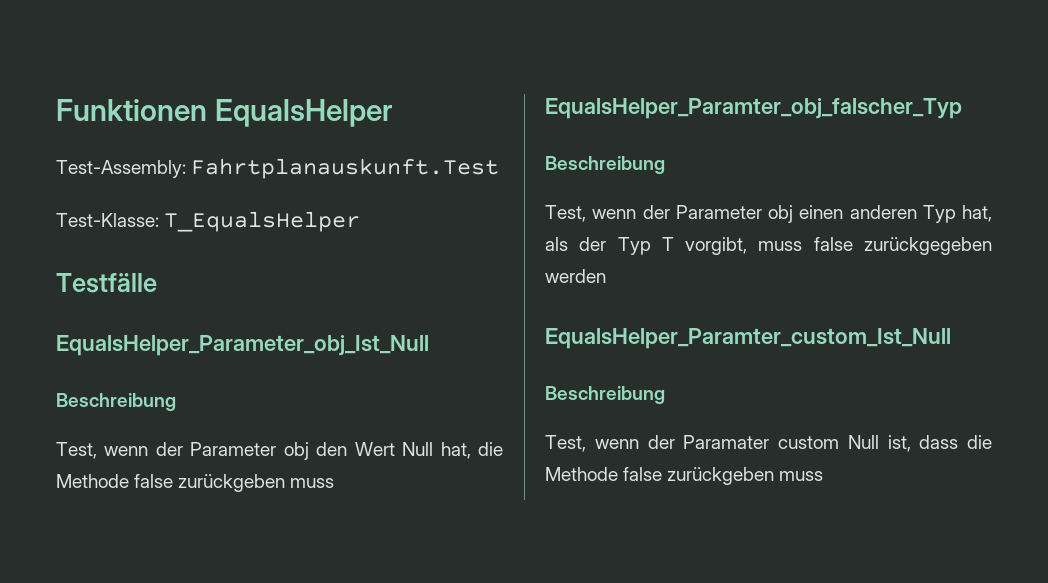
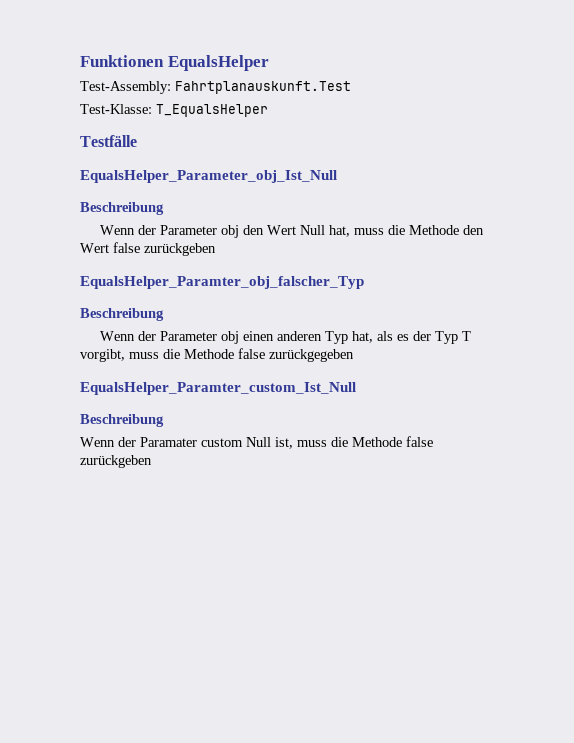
[56,442,149,459] Test, wenn -> [99,225,135,235] Wenn
[478,442,504,456] [56,474,335,492] die Methode false zurückgeben muss -> [353,225,484,235] [80,242,216,256] muss die Methode den Wert false zurückgeben
[545,205,637,222] Test, wenn -> [99,331,135,341] Wenn
(568, 244) none -> [396,334,409,341] es
(803, 246) none -> [163,349,234,359] die Methode
[545,269,606,283] werden -> (354, 355) none
[545,435,639,452] Test, wenn -> [80,437,115,447] Wenn
[919,435,992,449] [545,467,824,485] dass die Methode false zurückgeben muss -> [297,436,433,447] [80,455,152,468] muss die Methode false zurückgeben

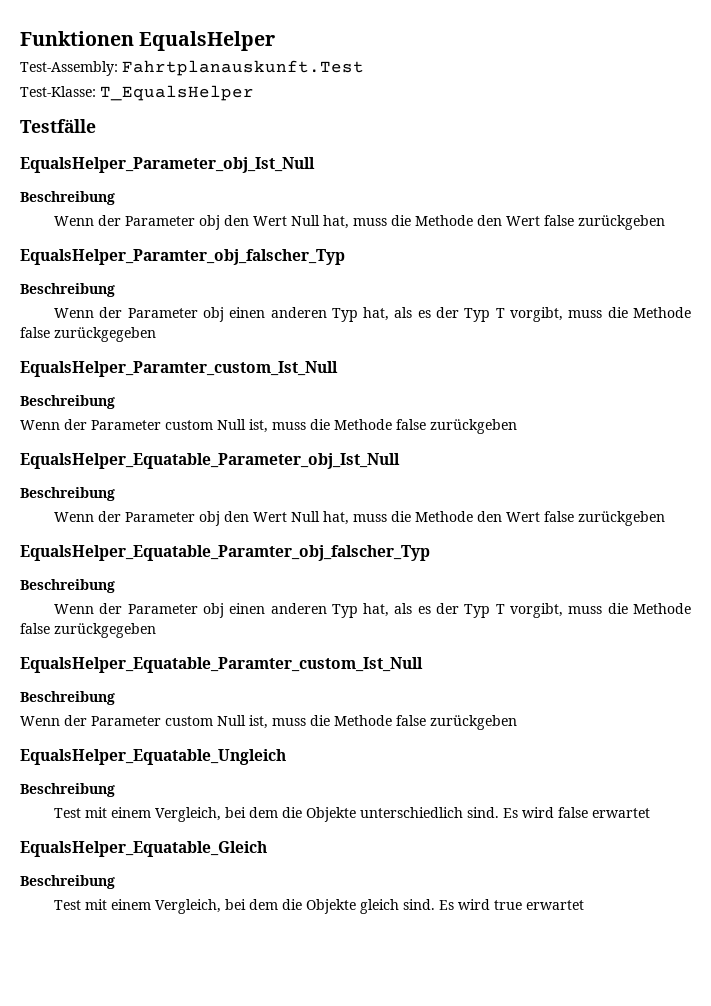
[140,436,433,449] [80,455,152,468] Paramater custom Null ist, muss die Methode false zurückgeben -> [91,419,517,434] [20,453,400,469] [20,487,115,501] [53,511,665,526] [20,545,430,561] [20,579,115,593] [53,603,691,618] [20,623,156,638] [20,657,423,673] [20,691,115,705] [20,715,517,730] [20,749,286,765] [20,783,115,797] [53,807,650,822] [20,841,267,857] [20,875,115,889] [53,899,584,914] Parameter custom Null ist, muss die Methode false zurückgeben // EqualsHelper_Equatable_Parameter_obj_Ist_Null // Beschreibung // Wenn der Parameter obj den Wert Null hat, muss die Methode den Wert false zurückgeben // EqualsHelper_Equatable_Paramter_obj_falscher_Typ // Beschreibung // Wenn der Parameter obj einen anderen Typ hat, als es der Typ T vorgibt, muss die Methode false zurückgegeben // EqualsHelper_Equatable_Paramter_custom_Ist_Null // Beschreibung // Wenn der Parameter custom Null ist, muss die Methode false zurückgeben // EqualsHelper_Equatable_Ungleich // Beschreibung // Test mit einem Vergleich, bei dem die Objekte unterschiedlich sind. Es wird false erwartet // EqualsHelper_Equatable_Gleich // Beschreibung // Test mit einem Vergleich, bei dem die Objekte gleich sind. Es wird true erwartet

